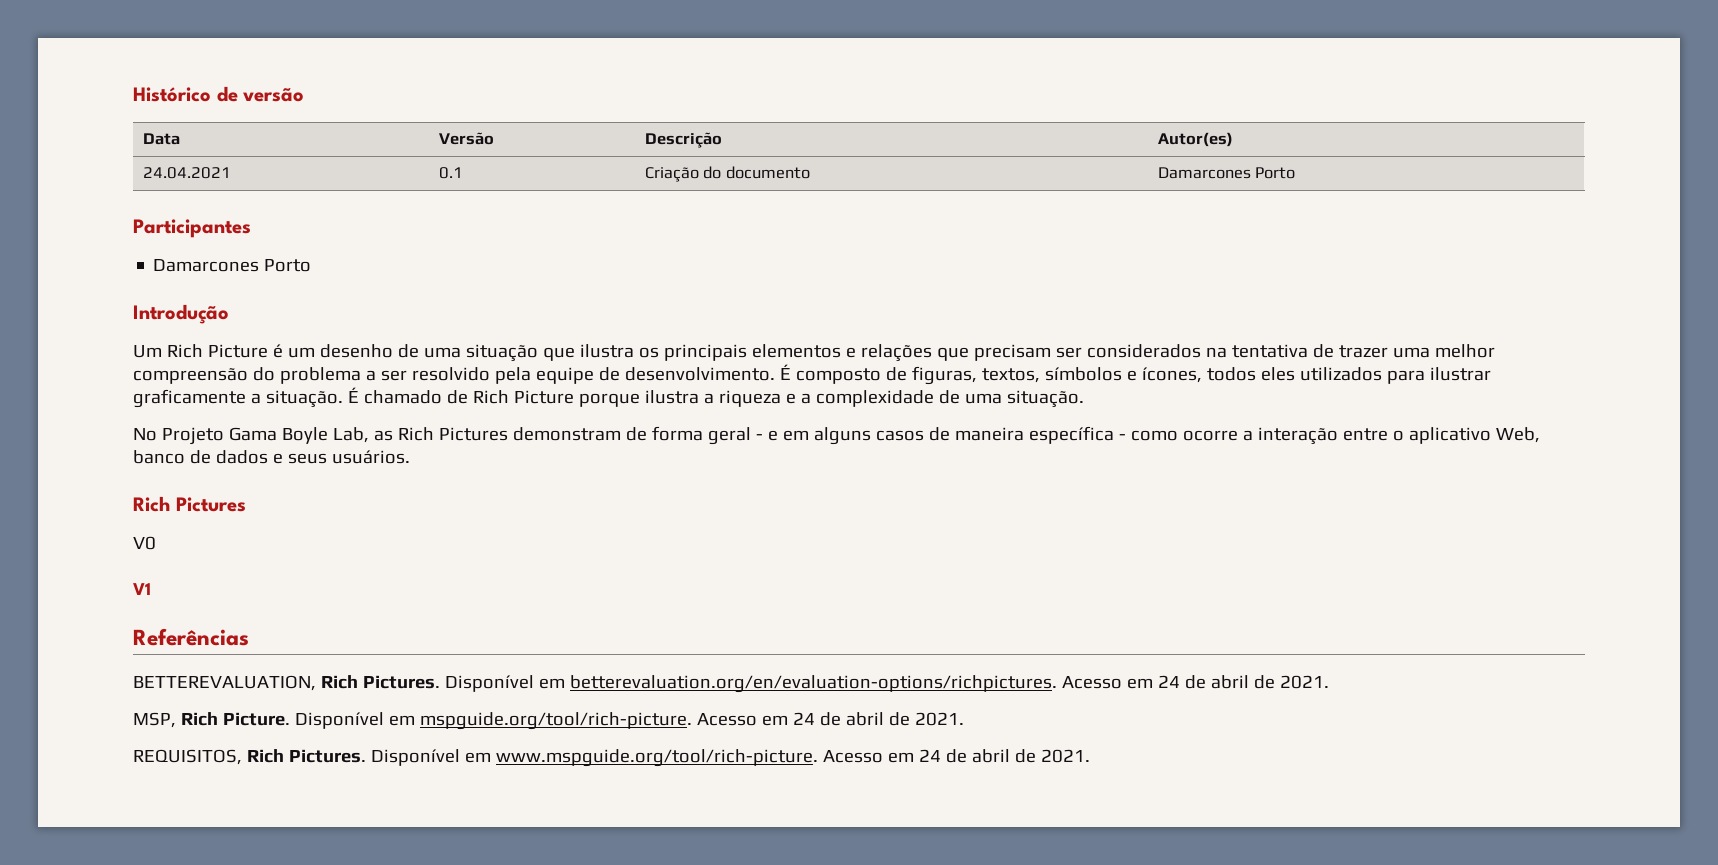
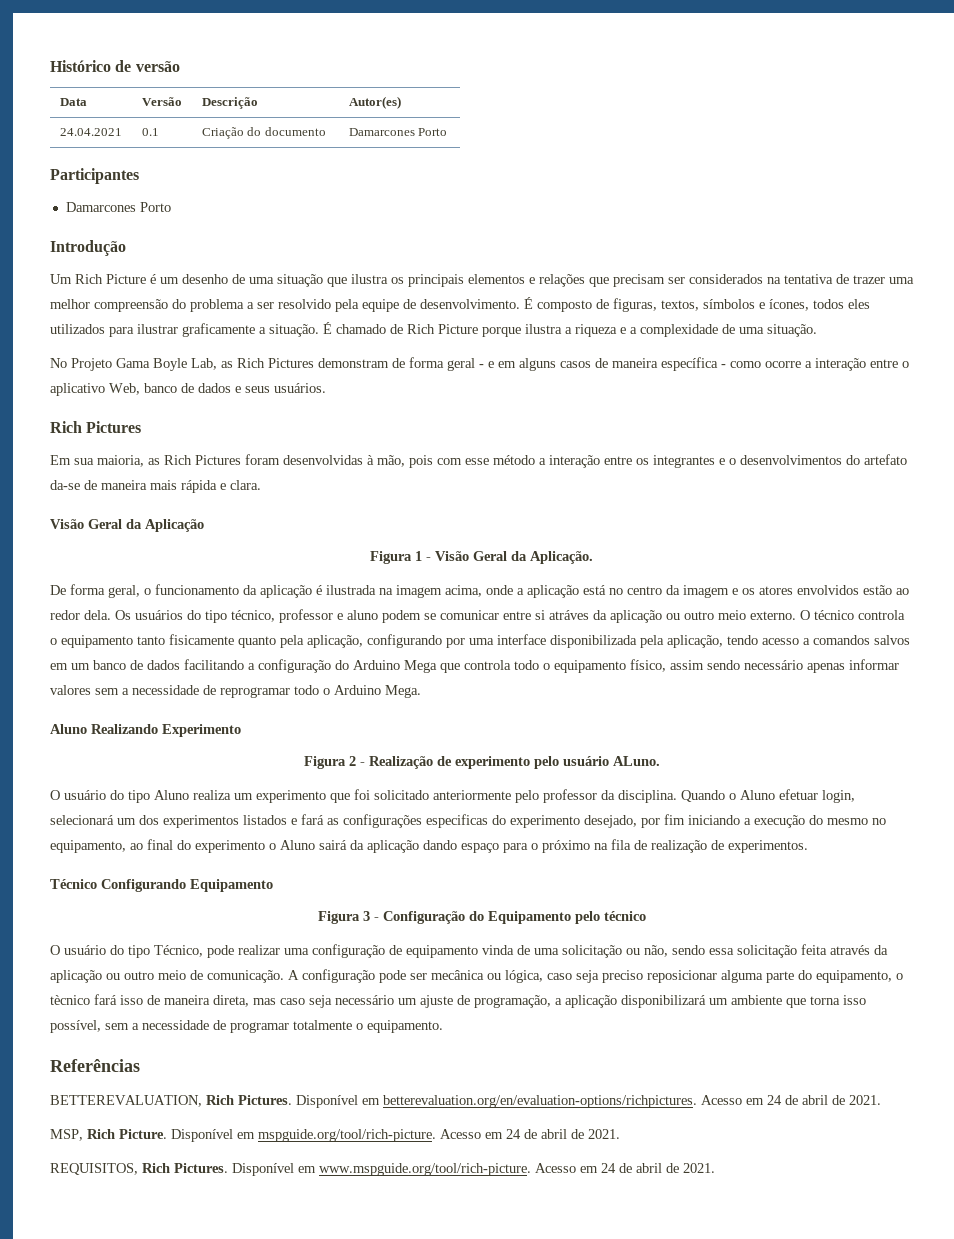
[133,536,156,550] [133,583,151,595] V0 // V1 -> [50,454,907,468] [50,480,261,493] [50,519,204,532] [370,551,593,564] [50,584,909,598] [50,609,905,623] [50,634,910,648] [50,659,899,673] [50,685,421,698] [50,724,241,737] [303,756,660,769] [50,789,855,803] [50,814,886,828] [50,839,808,853] [50,879,273,892] [317,911,646,924] [50,944,888,958] [50,969,903,983] [50,994,866,1008] [50,1020,443,1033] Em sua maioria, as Rich Pictures foram desenvolvidas à mão, pois com esse método a interação entre os integrantes e o desenvolvimentos do artefato da-se de maneira mais rápida e clara. // Visão Geral da Aplicação // Figura 1 - Visão Geral da Aplicação. // De forma geral, o funcionamento da aplicação é ilustrada na imagem acima, onde a aplicação está no centro da imagem e os atores envolvidos estão ao redor dela. Os usuários do tipo técnico, professor e aluno podem se comunicar entre si atráves da aplicação ou outro meio externo. O técnico controla o equipamento tanto fisicamente quanto pela aplicação, configurando por uma interface disponibilizada pela aplicação, tendo acesso a comandos salvos em um banco de dados facilitando a configuração do Arduino Mega que controla todo o equipamento físico, assim sendo necessário apenas informar valores sem a necessidade de reprogramar todo o Arduino Mega. // Aluno Realizando Experimento // Figura 2 - Realização de experimento pelo usuário ALuno. // O usuário do tipo Aluno realiza um experimento que foi solicitado anteriormente pelo professor da disciplina. Quando o Aluno efetuar login, selecionará um dos experimentos listados e fará as configurações especificas do experimento desejado, por fim iniciando a execução do mesmo no equipamento, ao final do experimento o Aluno sairá da aplicação dando espaço para o próximo na fila de realização de experimentos. // Técnico Configurando Equipamento // Figura 3 - Configuração do Equipamento pelo técnico // O usuário do tipo Técnico, pode realizar uma configuração de equipamento vinda de uma solicitação ou não, sendo essa solicitação feita através da aplicação ou outro meio de comunicação. A configuração pode ser mecânica ou lógica, caso seja preciso reposicionar alguma parte do equipamento, o tècnico fará isso de maneira direta, mas caso seja necessário um ajuste de programação, a aplicação disponibilizará um ambiente que torna isso possível, sem a necessidade de programar totalmente o equipamento.

